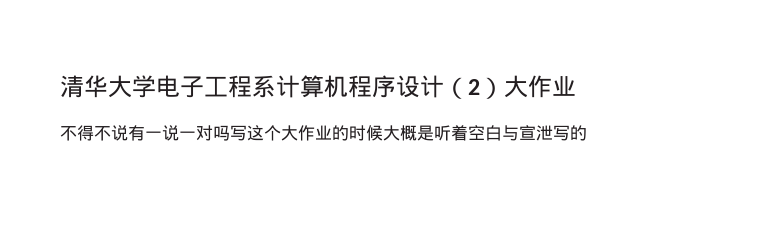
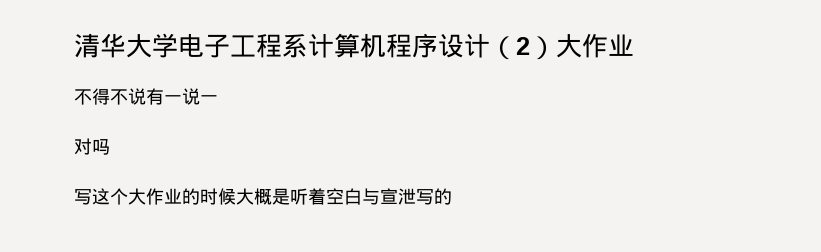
(196, 135) none -> (218, 99) //
(230, 133) none -> (110, 147) //

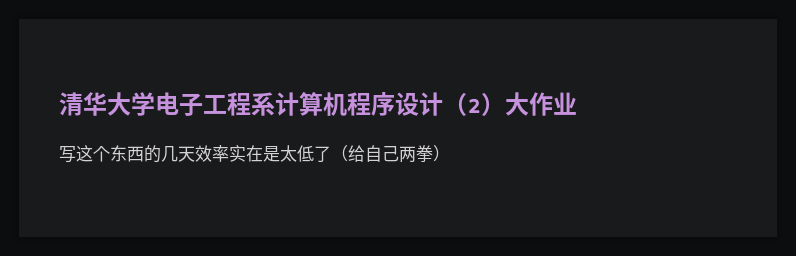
[74,88,218,105] [74,138,110,155] [74,188,452,205] 不得不说有一说一 // 对吗 // 写这个大作业的时候大概是听着空白与宣泄写的 -> [59,145,450,163] 写这个东西的几天效率实在是太低了（给自己两拳）

